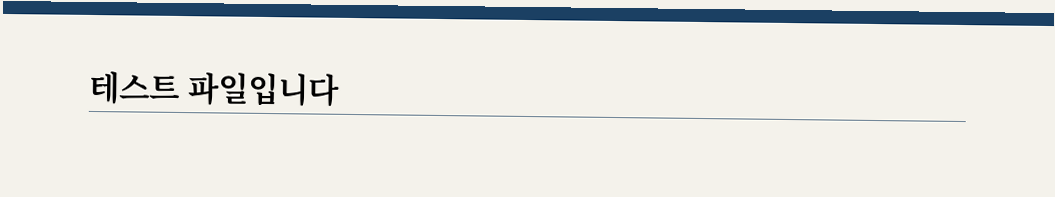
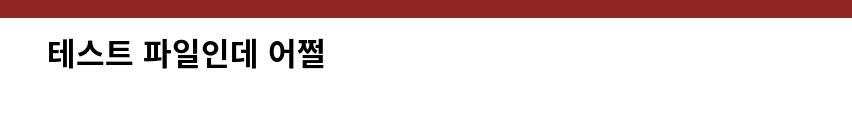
[186,72,340,107] 파일입니다 -> [143,38,326,69] 파일인데 어쩔

